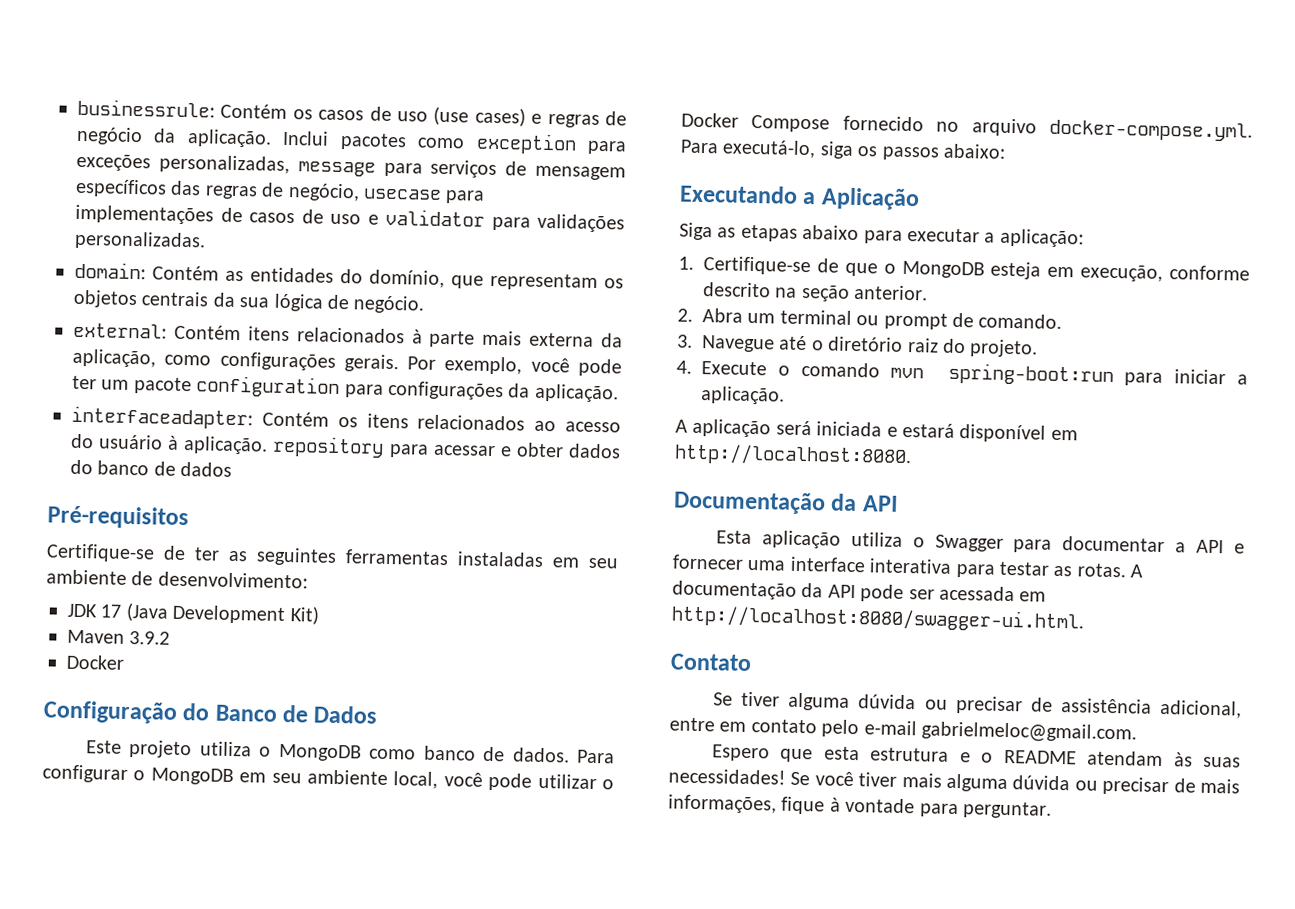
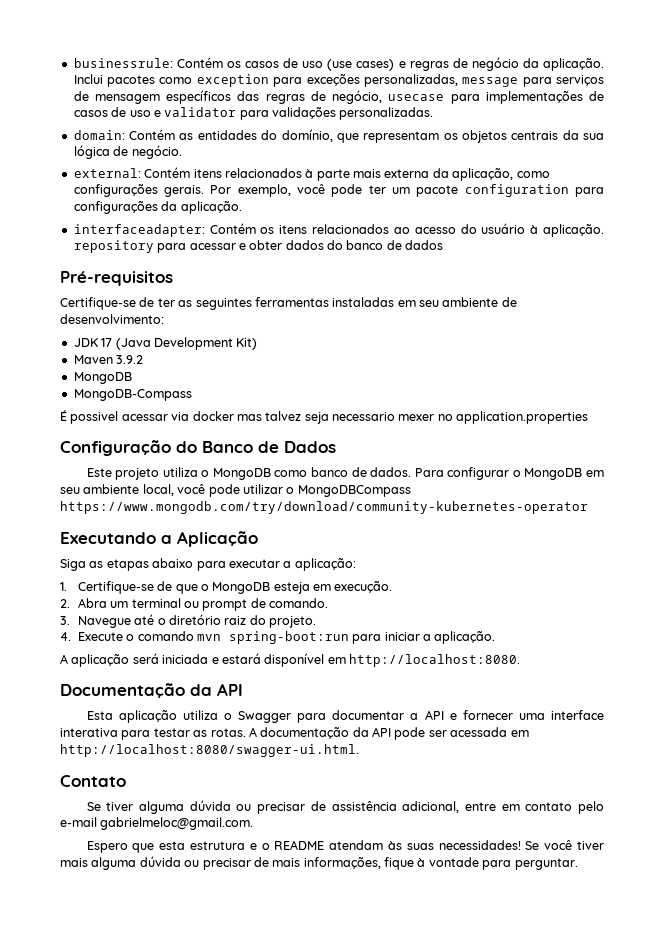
[66,654,125,670] Docker -> [73,372,132,384] [73,389,192,401] [60,410,589,424] MongoDB // MongoDB-Compass // É possivel acessar via docker mas talvez seja necessario mexer no application.properties
[681,112,1253,142] [680,139,1006,161] Docker Compose fornecido no arquivo docker-compose.yml. Para executá-lo, siga os passos abaixo: -> [297,485,411,497] [60,501,588,514] MongoDBCompass https://www.mongodb.com/try/download/community-kubernetes-operator
[1080,264,1250,282] [703,282,929,302] execução, conforme descrito na seção anterior. -> [334,581,393,593] execução.

